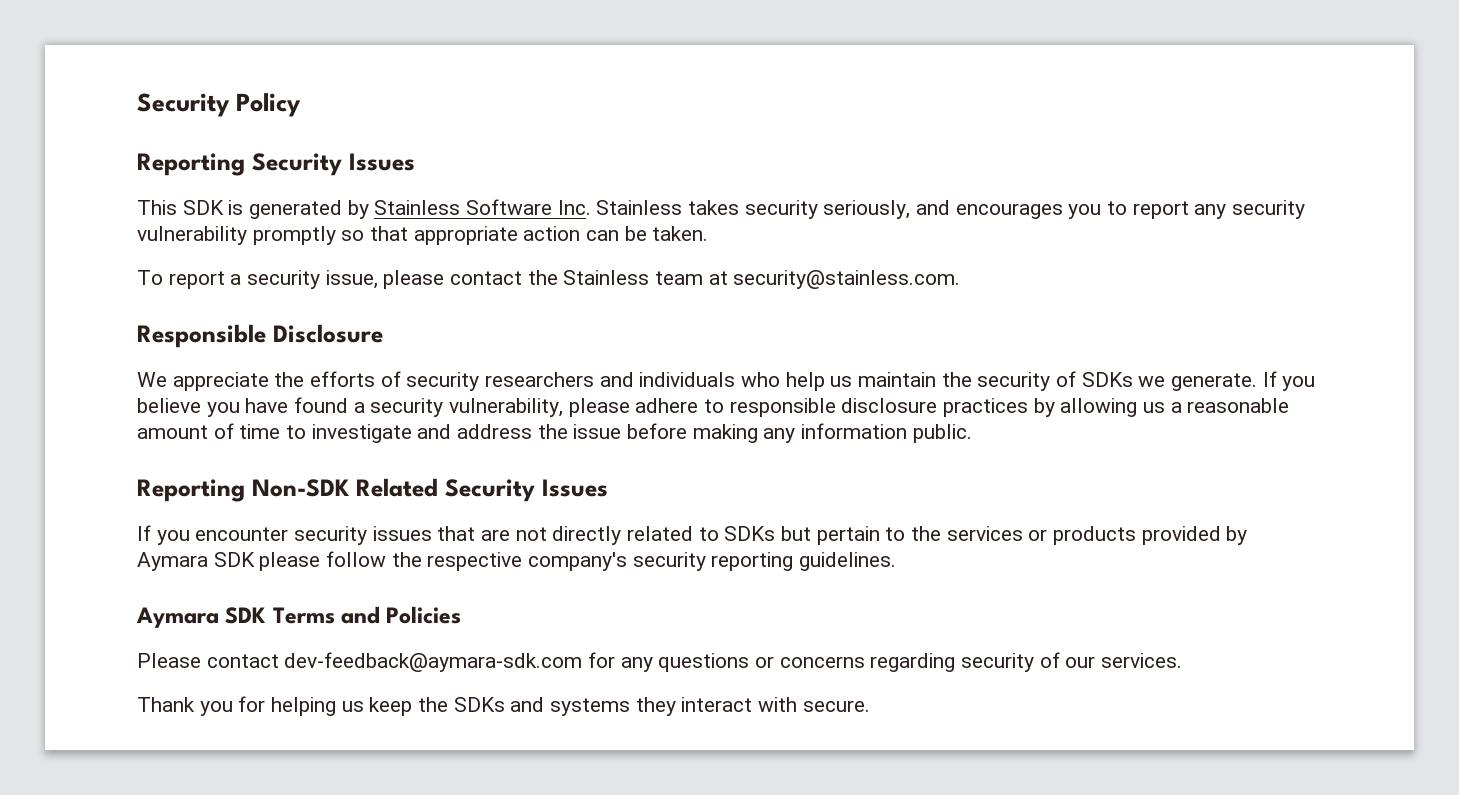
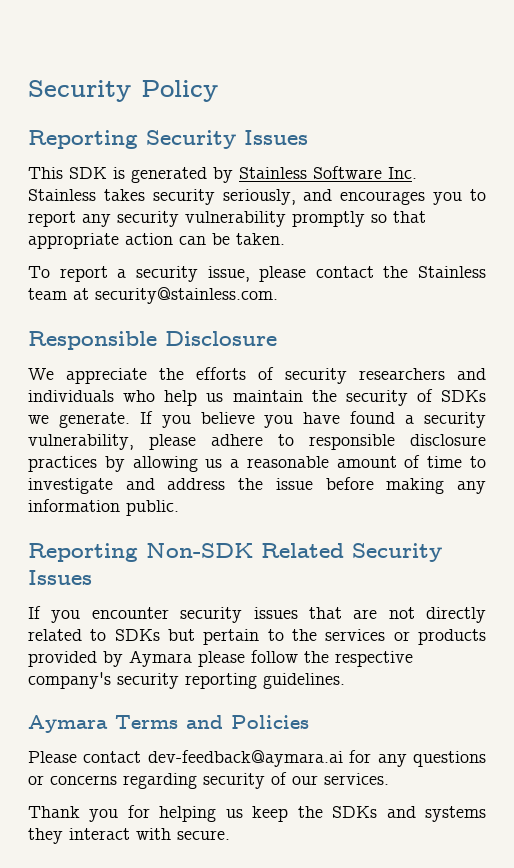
[213,552,255,567] SDK -> (192, 658) none
[225,607,267,624] SDK -> (108, 724) none
[284,652,583,672] dev-feedback@aymara-sdk.com -> [147,750,343,767] dev-feedback@aymara.ai

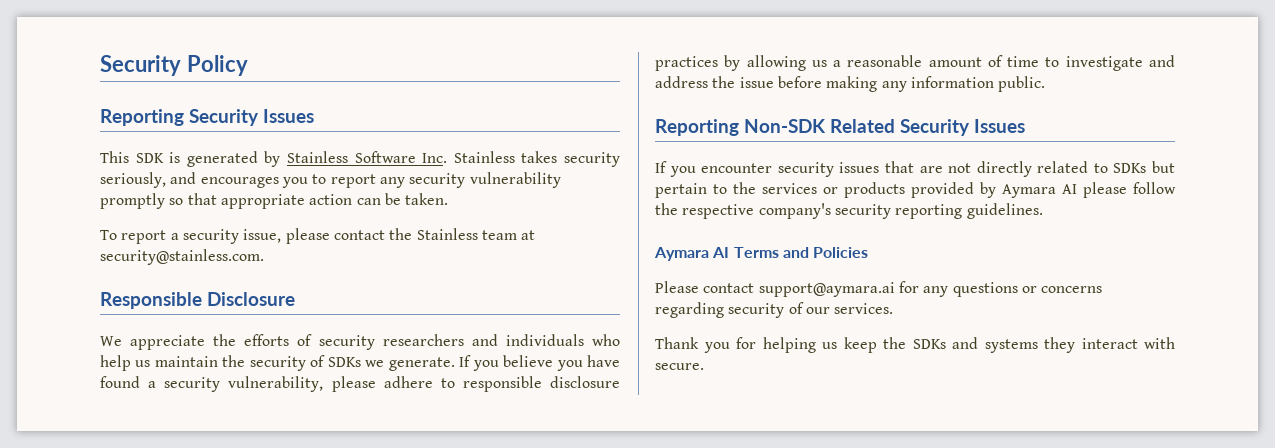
(192, 658) none -> [1062,184,1077,194] AI
(108, 724) none -> [712,247,730,258] AI
[147,750,343,767] dev-feedback@aymara.ai -> [758,282,895,297] support@aymara.ai

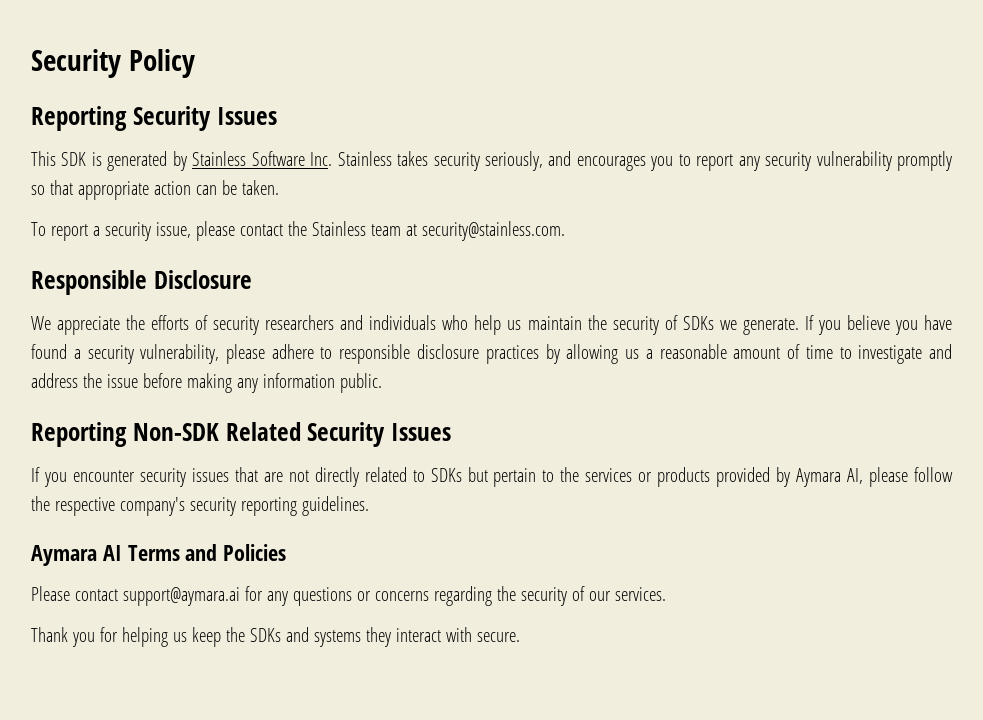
[1062,184,1077,194] AI -> [847,468,864,484] AI,
(724, 310) none -> [496,586,516,601] the

